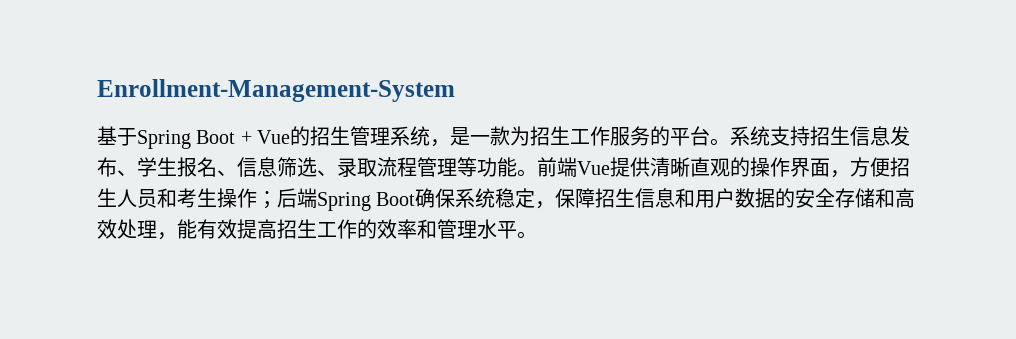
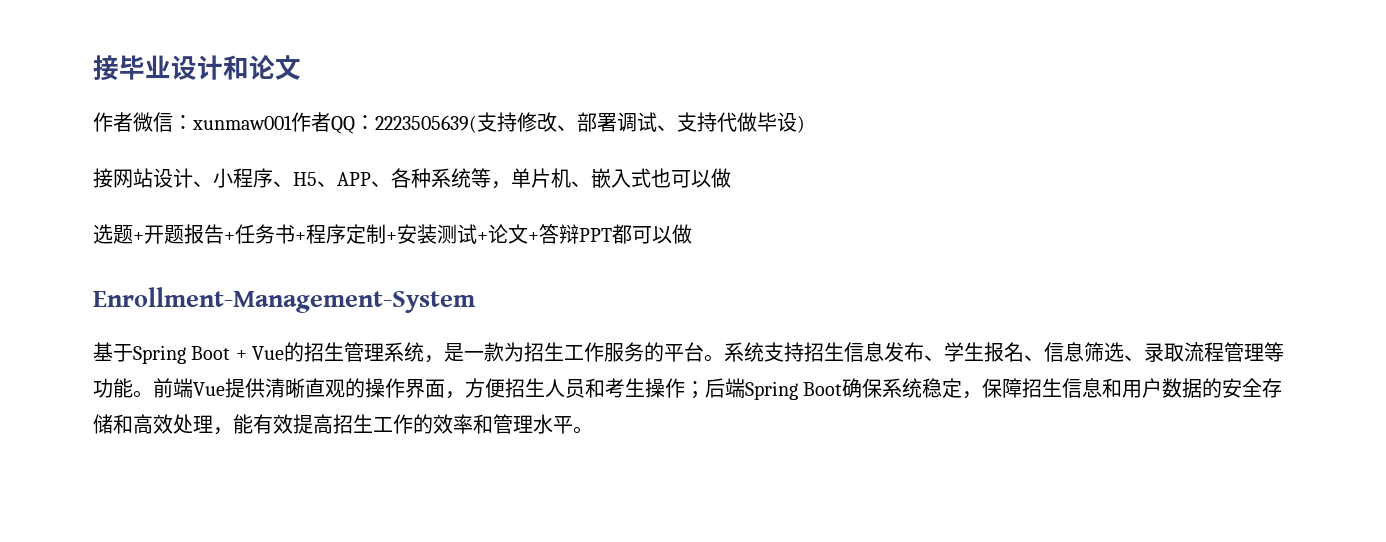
(97, 90) none -> [93,55,301,81] [93,112,805,134] [93,168,731,189] [93,224,692,244] 接毕业设计和论文 // 作者微信：xunmaw001作者QQ：2223505639(支持修改、部署调试、支持代做毕设) // 接网站设计、小程序、H5、APP、各种系统等，单片机、嵌入式也可以做 // 选题+开题报告+任务书+程序定制+安装测试+论文+答辩PPT都可以做 //

